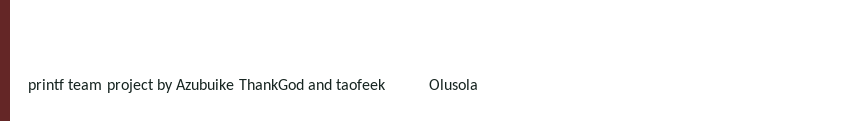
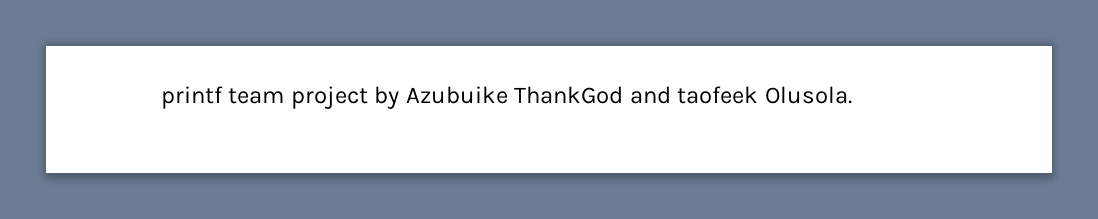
[429,79,478,90] Olusola -> [764,86,852,104] Olusola.

